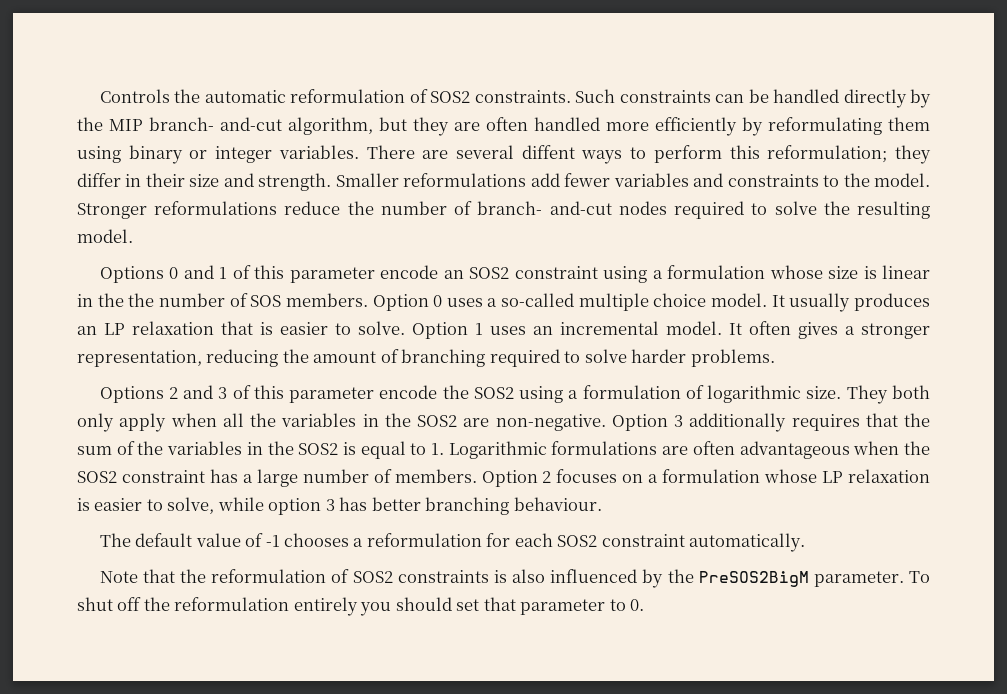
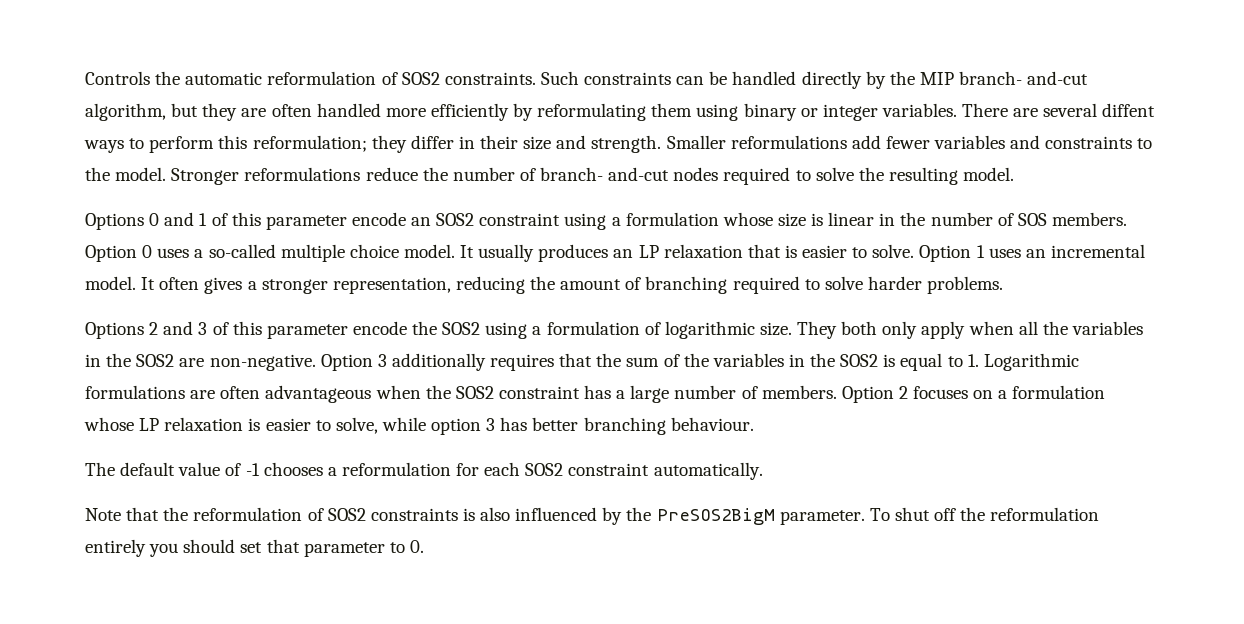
[128,293,155,307] the -> (926, 219) none

